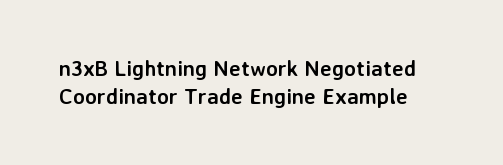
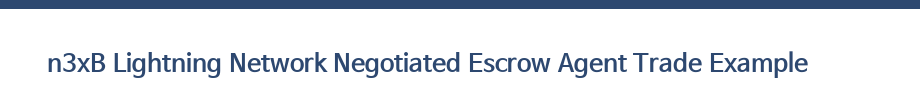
[59,88,316,108] Coordinator Trade Engine -> [467,52,703,78] Escrow Agent Trade

